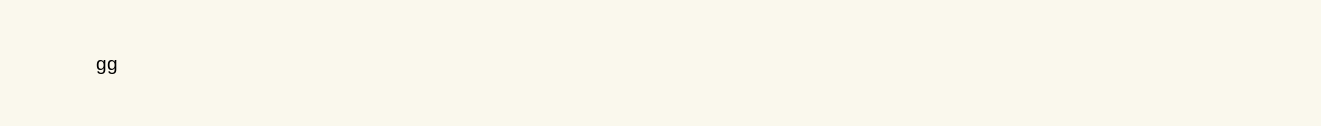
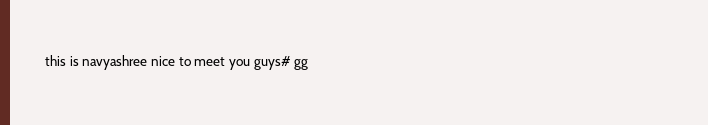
(96, 67) none -> [45,55,291,70] this is navyashree nice to meet you guys#

